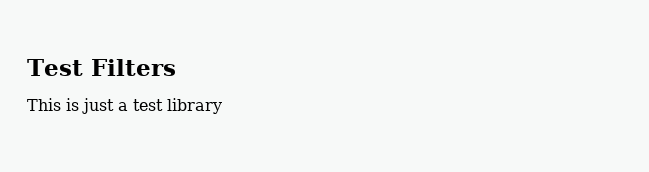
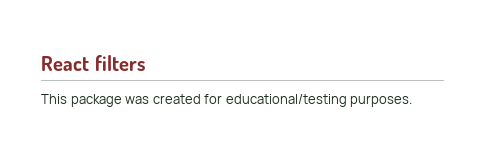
[27,59,176,76] Test Filters -> [41,55,145,71] React filters
[66,98,222,114] is just a test library -> [70,94,413,107] package was created for educational/testing purposes.

